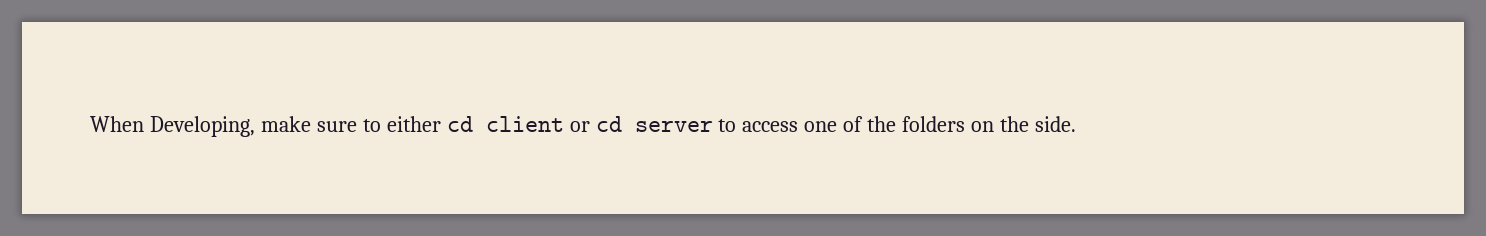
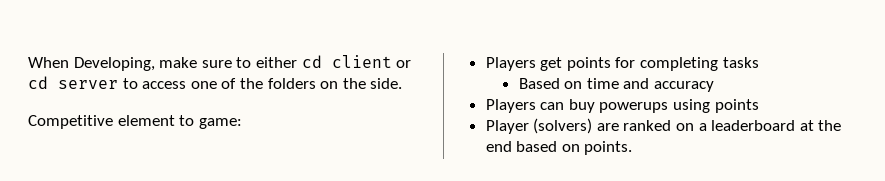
(1076, 124) none -> [28,115,242,129] [485,57,759,71] [518,78,714,92] [485,99,759,113] [485,118,842,134] [485,141,633,155] // Competitive element to game: // Players get points for completing tasks // Based on time and accuracy // Players can buy powerups using points // Player (solvers) are ranked on a leaderboard at the end based on points.

